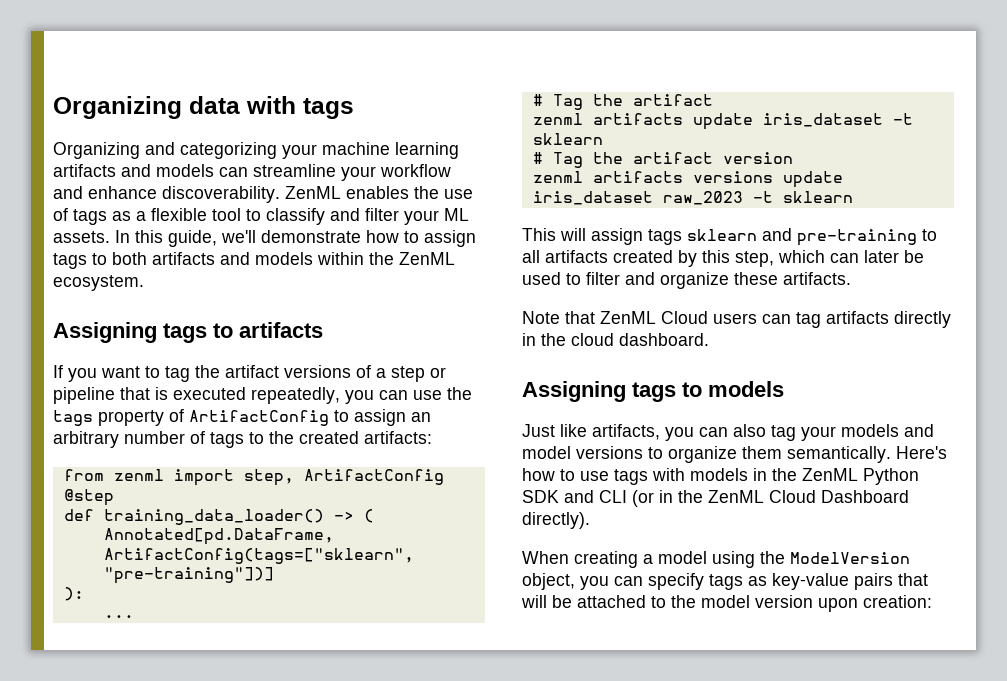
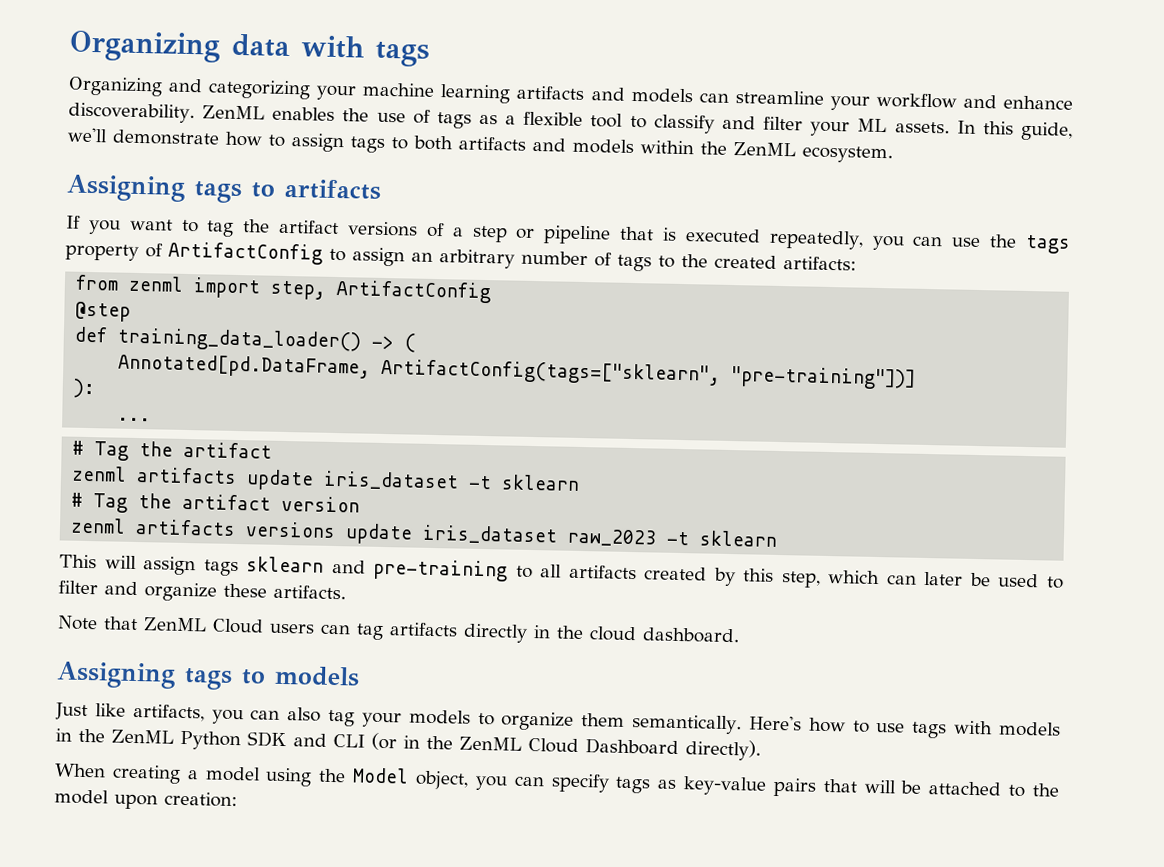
[904,424,934,437] [522,446,643,459] and model versions -> (471, 717) none
[790,552,910,564] ModelVersion -> [352,767,410,784] Model
[755,595,813,608] version -> (109, 797) none

